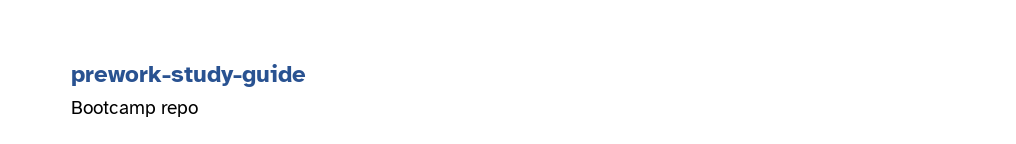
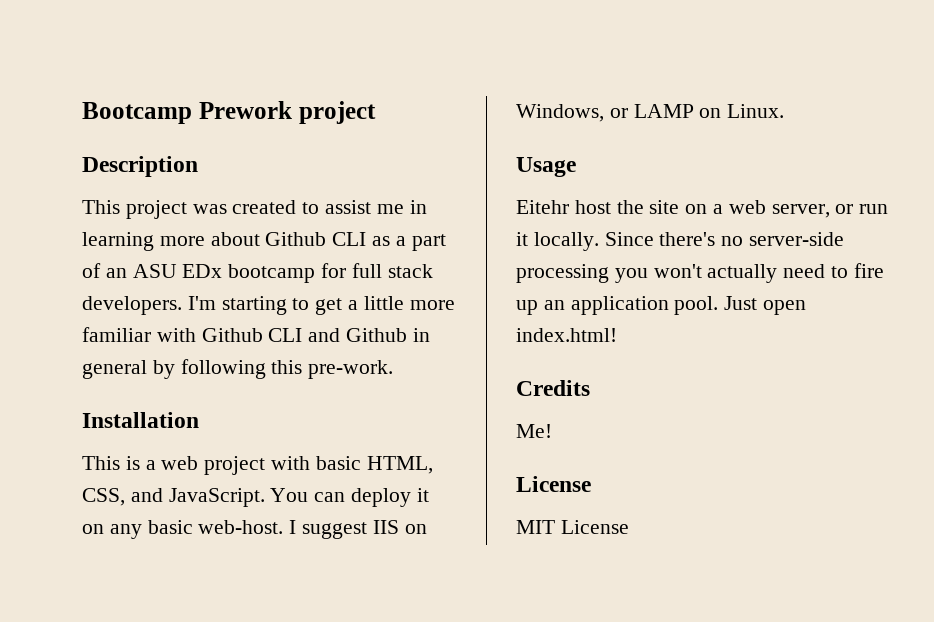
[71,64,306,87] [71,101,199,117] prework-study-guide // Bootcamp repo -> [82,101,376,124] [82,156,198,177] [82,200,427,219] [82,232,446,251] [82,263,433,283] [82,296,455,315] [82,327,430,342] [82,359,394,379] [82,412,199,428] [82,456,433,475] [82,488,429,507] [82,520,427,539] [516,104,785,122] [516,157,576,177] [516,200,889,218] [516,232,845,251] [516,263,884,283] [516,296,807,315] [516,328,617,342] [516,380,590,396] [516,424,552,438] [516,476,591,492] [516,520,629,534] Bootcamp Prework project // Description // This project was created to assist me in learning more about Github CLI as a part of an ASU EDx bootcamp for full stack developers. I'm starting to get a little more familiar with Github CLI and Github in general by following this pre-work. // Installation // This is a web project with basic HTML, CSS, and JavaScript. You can deploy it on any basic web-host. I suggest IIS on Windows, or LAMP on Linux. // Usage // Eitehr host the site on a web server, or run it locally. Since there's no server-side processing you won't actually need to fire up an application pool. Just open index.html! // Credits // Me! // License // MIT License

